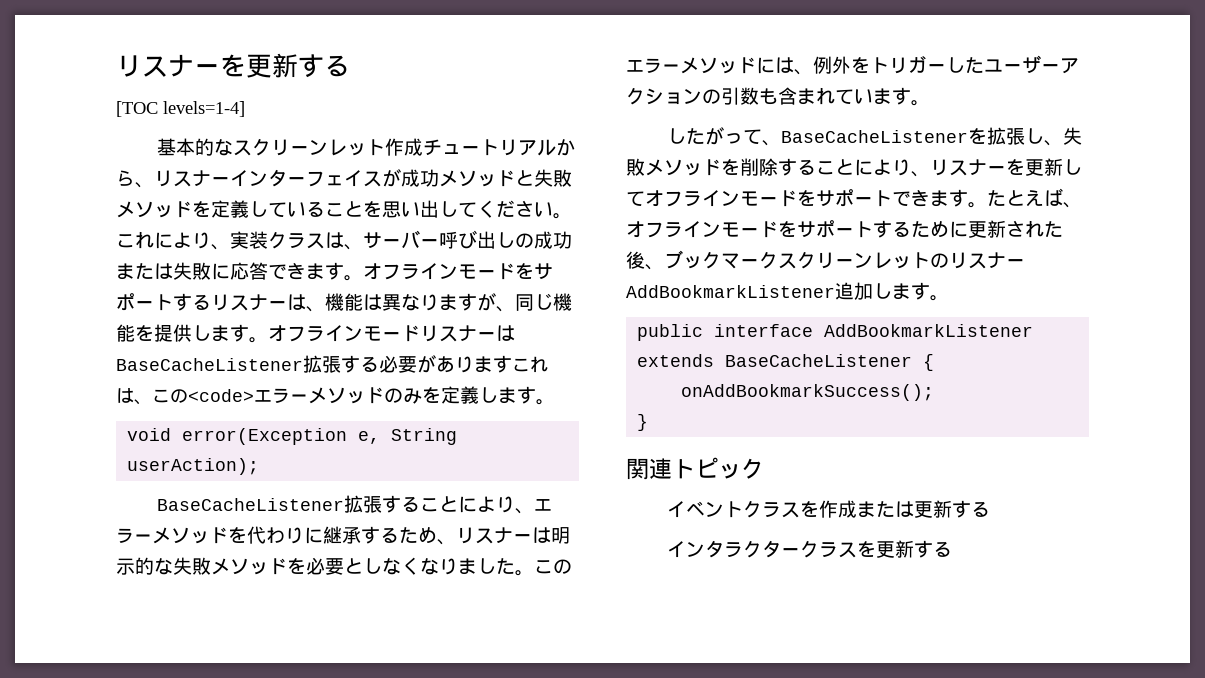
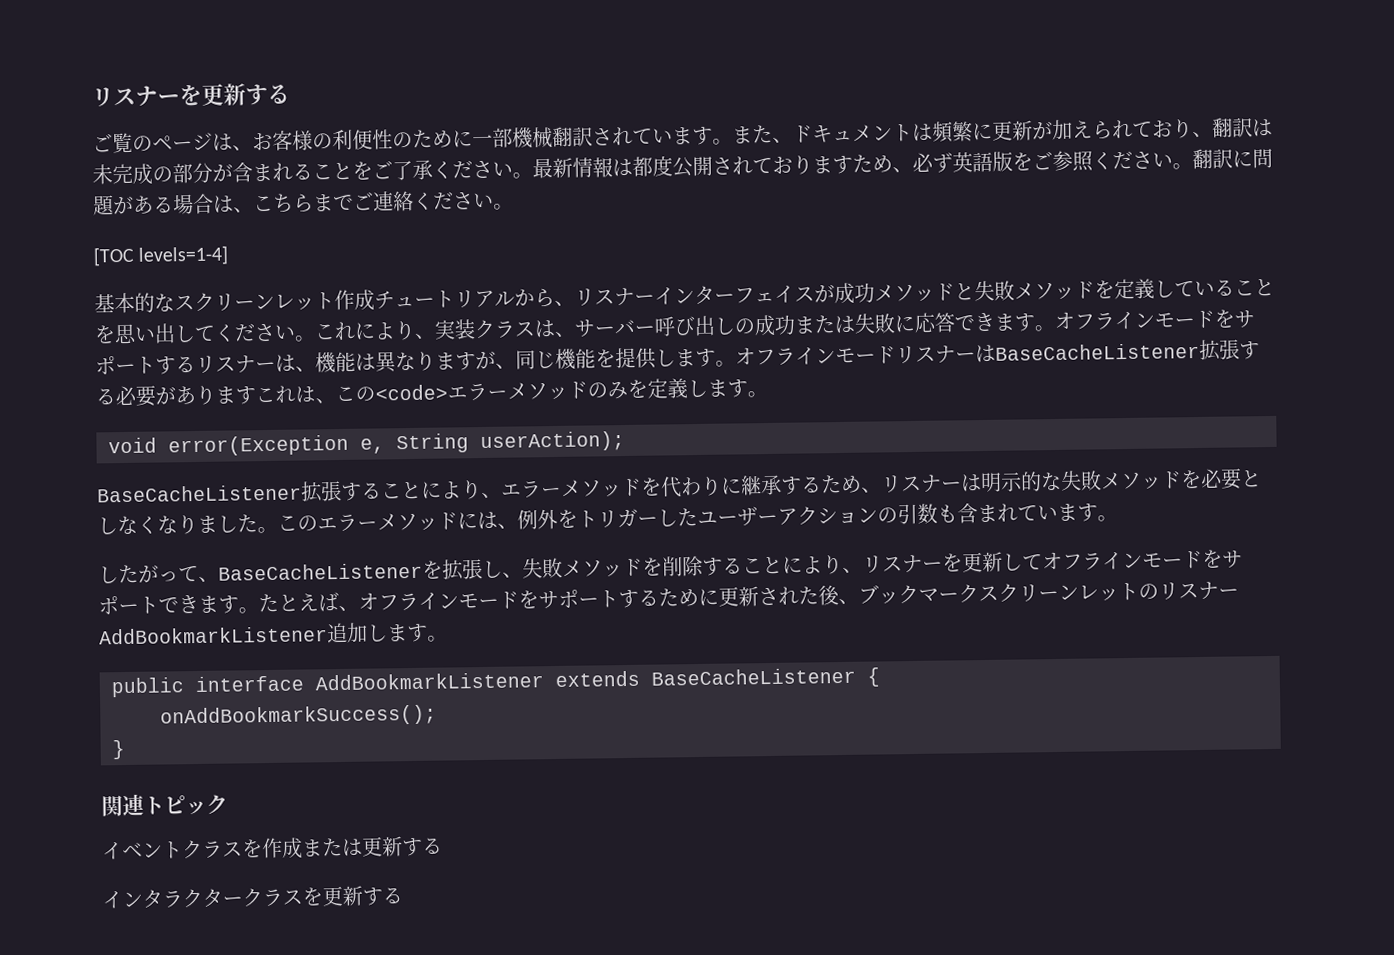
(350, 66) none -> [92,117,1273,154] [92,148,1273,185] [93,190,514,216] // ご覧のページは、お客様の利便性のために一部機械翻訳されています。また、ドキュメントは頻繁に更新が加えられており、翻訳は未完成の部分が含まれることをご了承ください。最新情報は都度公開されておりますため、必ず英語版をご参照ください。翻訳に問題がある場合は、こちらまでご連絡ください。

